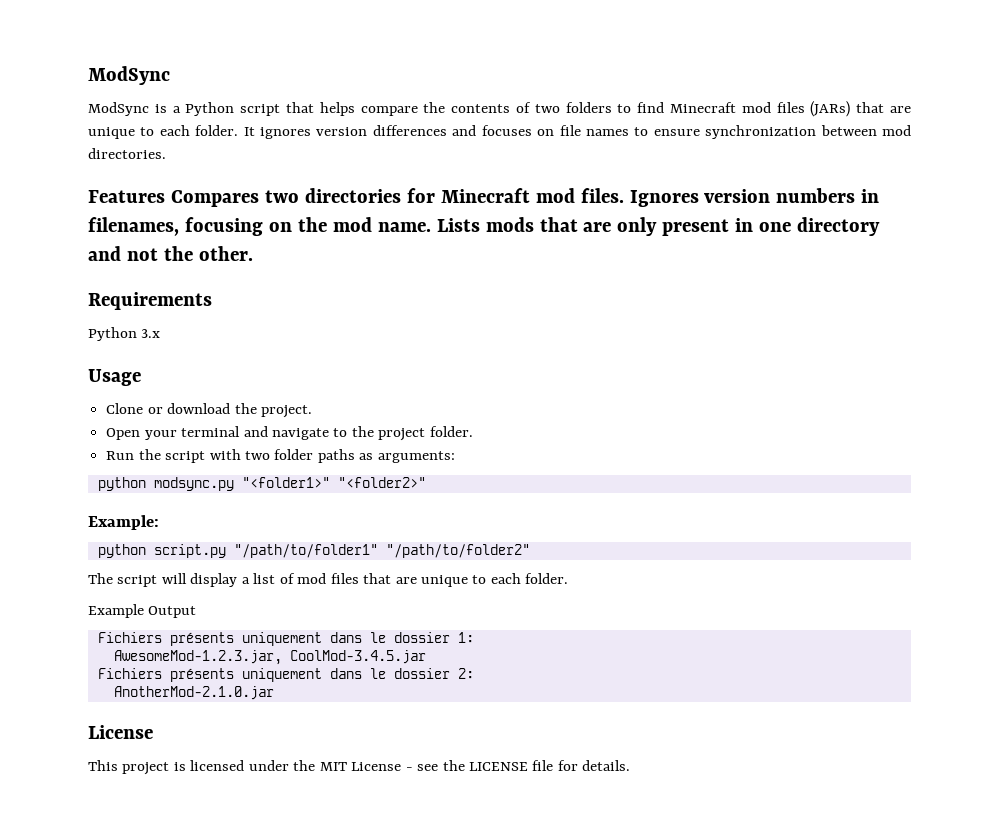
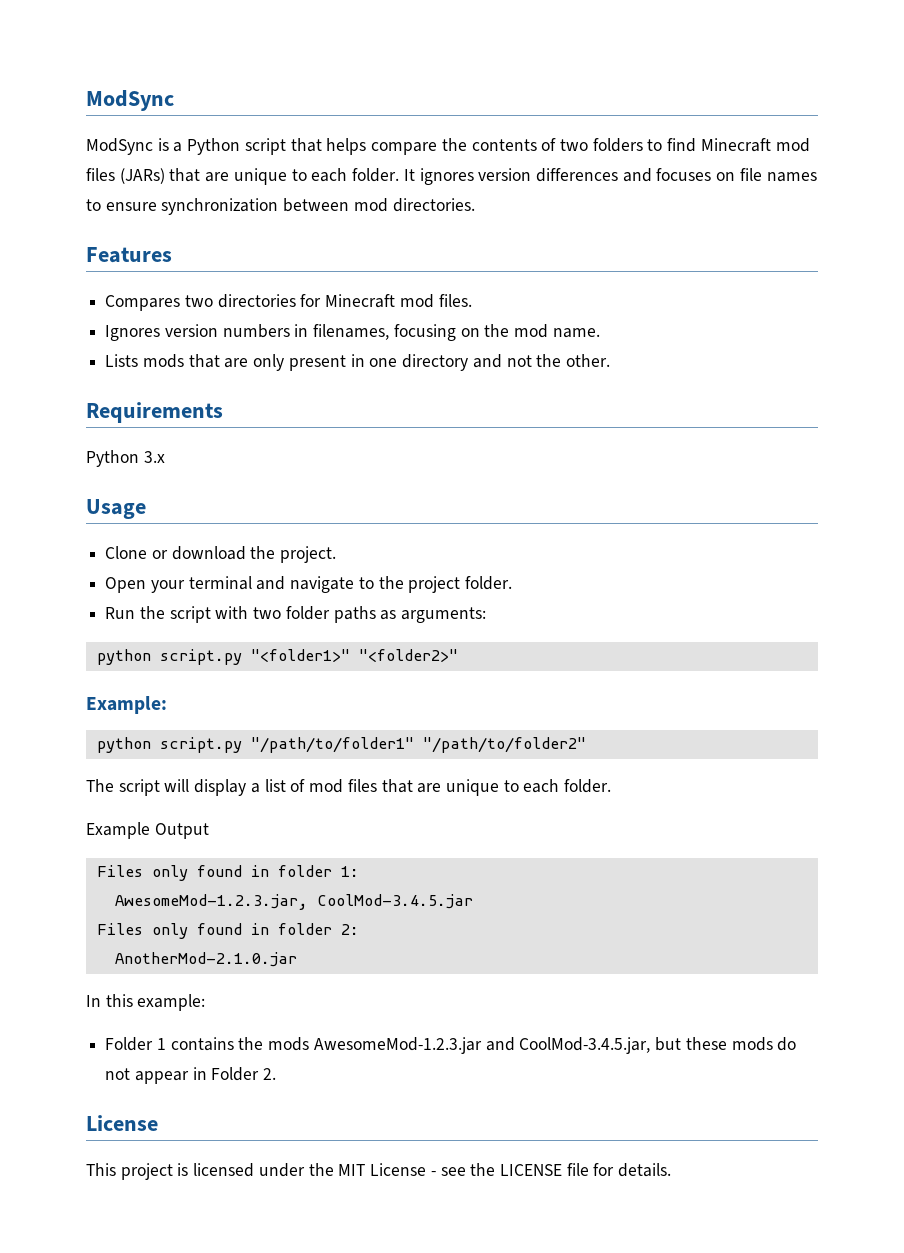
(165, 196) none -> (172, 255) //
(624, 195) none -> (472, 300) //
(431, 227) none -> (600, 333) //
[153,477,234,491] modsync.py -> [159,649,242,665] script.py
[97,632,474,646] [113,650,426,665] [97,668,474,682] [113,686,274,700] Fichiers présents uniquement dans le dossier 1: // AwesomeMod-1.2.3.jar, CoolMod-3.4.5.jar // Fichiers présents uniquement dans le dossier 2: // AnotherMod-2.1.0.jar -> [96,865,359,881] [114,894,473,910] [96,923,359,939] [114,952,297,967] [86,994,206,1011] [105,1037,797,1054] [105,1067,277,1084] Files only found in folder 1: // AwesomeMod-1.2.3.jar, CoolMod-3.4.5.jar // Files only found in folder 2: // AnotherMod-2.1.0.jar // In this example: // Folder 1 contains the mods AwesomeMod-1.2.3.jar and CoolMod-3.4.5.jar, but these mods do not appear in Folder 2.

